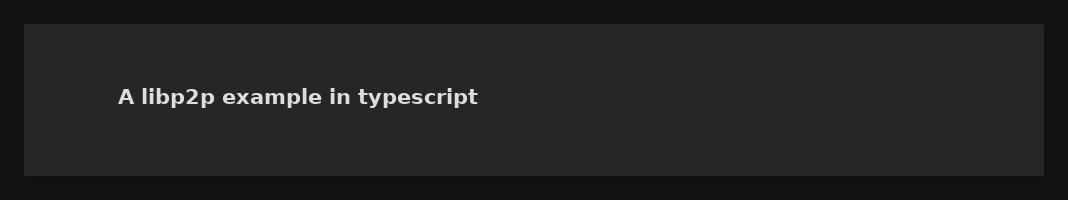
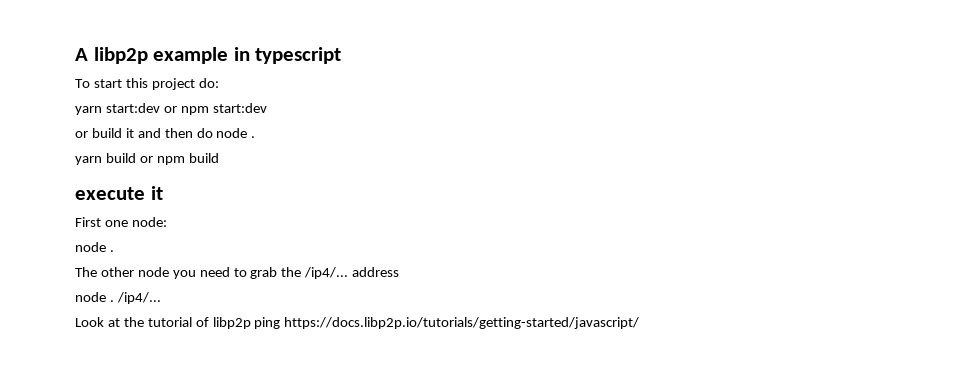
(478, 98) none -> [75,78,219,90] [75,103,267,115] [75,128,256,138] [75,153,219,165] [75,186,163,200] [75,217,167,227] [75,242,114,252] [75,267,400,279] [75,292,161,304] [75,317,640,329] // To start this project do: // yarn start:dev or npm start:dev // or build it and then do node . // yarn build or npm build // execute it // First one node: // node . // The other node you need to grab the /ip4/... address // node . /ip4/... // Look at the tutorial of libp2p ping https://docs.libp2p.io/tutorials/getting-started/javascript/

